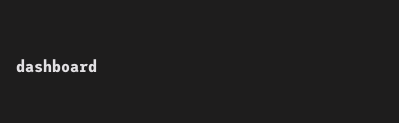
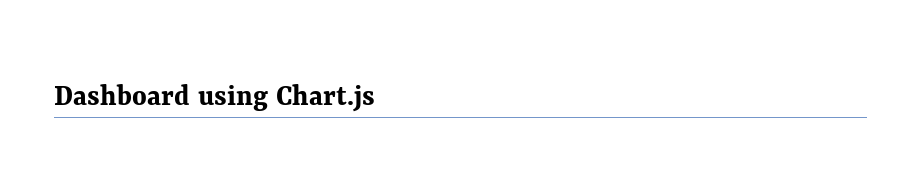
[16,59,97,73] dashboard -> [54,84,376,112] Dashboard using Chart.js

